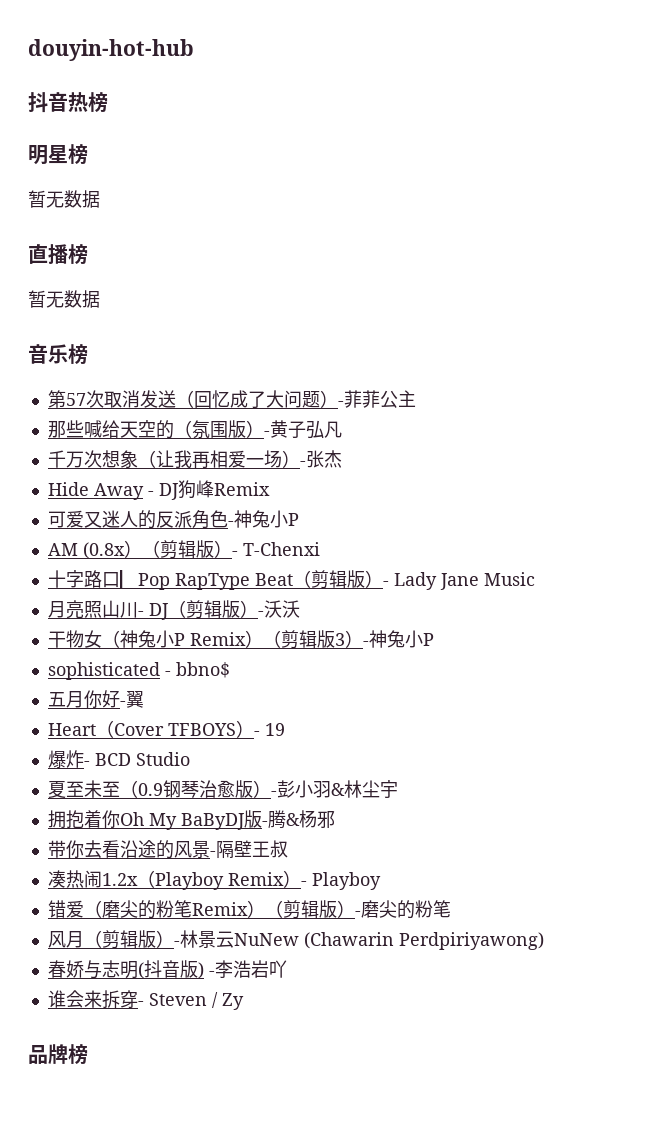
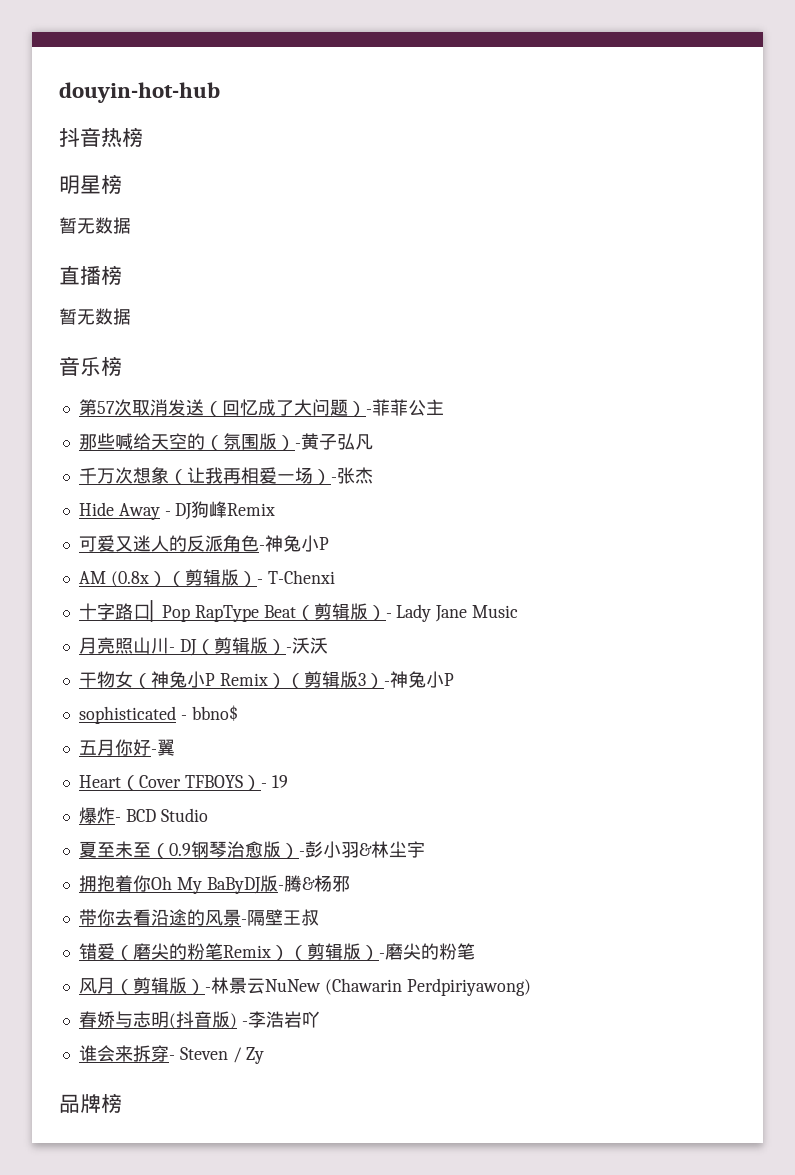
[47,870,381,890] // 凑热闹1.2x（Playboy Remix）- Playboy -> (319, 917) none

